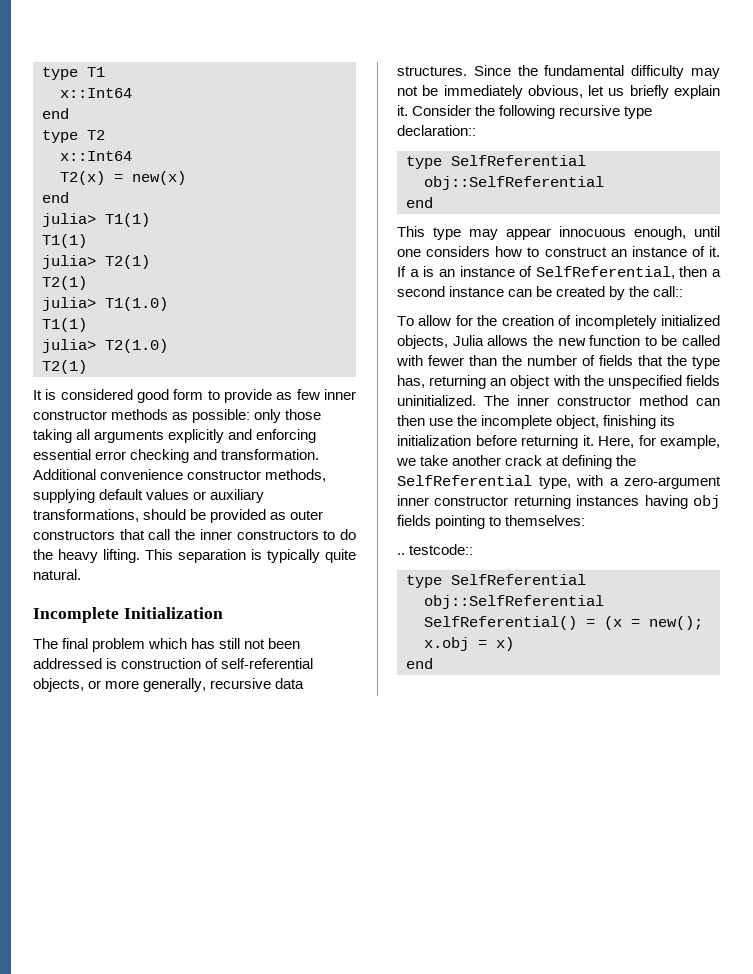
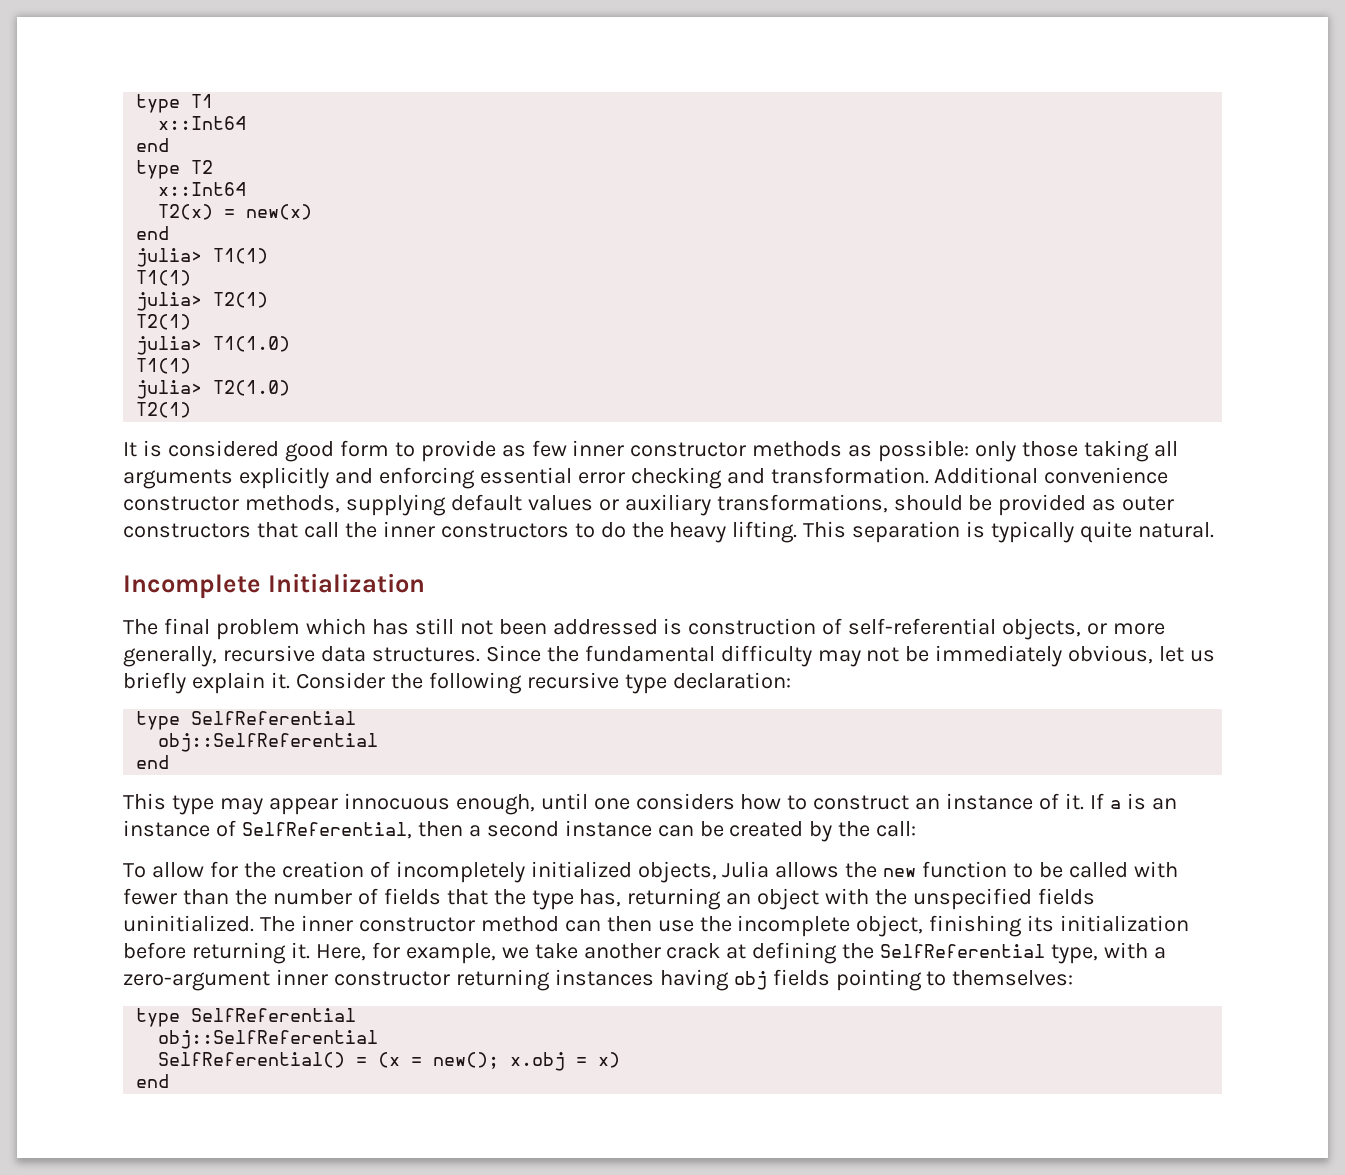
[397,125,476,136] declaration:: -> [672,672,791,689] declaration:
[653,286,684,297] call:: -> [876,821,917,837] call:
[397,544,474,555] // .. testcode:: -> (1074, 978) none

